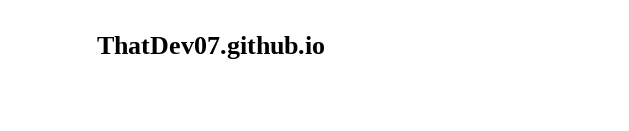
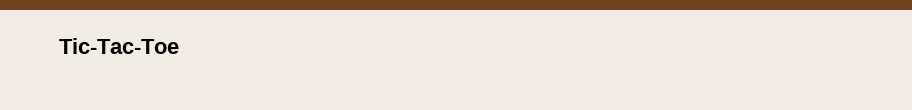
[97,36,325,59] ThatDev07.github.io -> [59,38,179,54] Tic-Tac-Toe

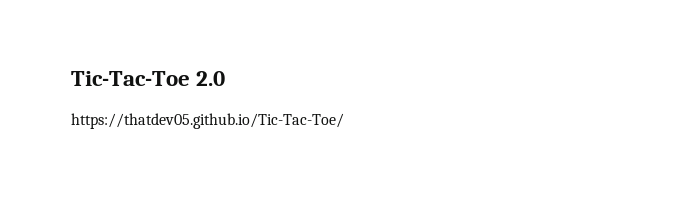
(179, 46) none -> [196,71,226,86] [71,113,344,129] 2.0 // https://thatdev05.github.io/Tic-Tac-Toe/

